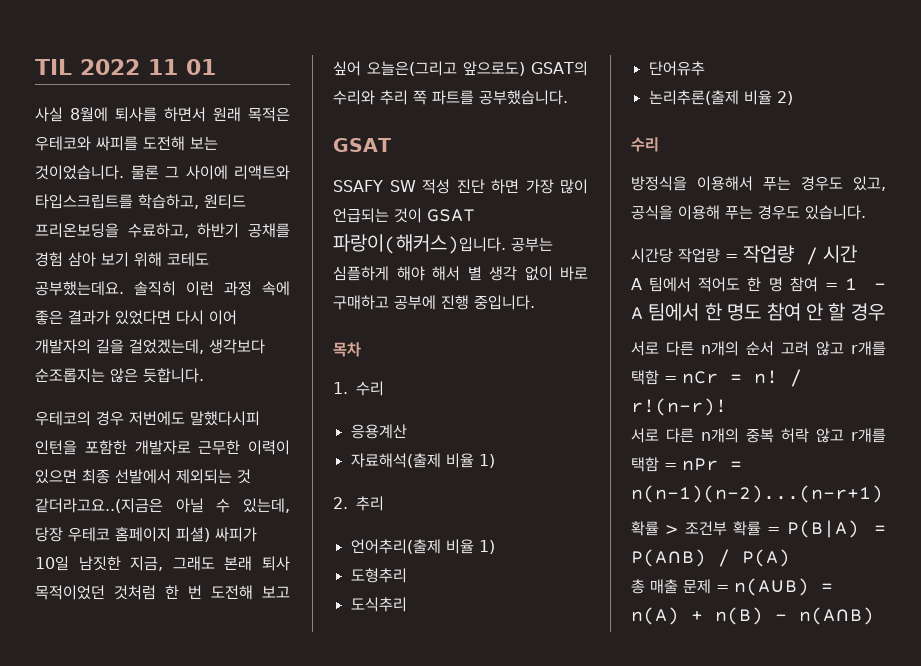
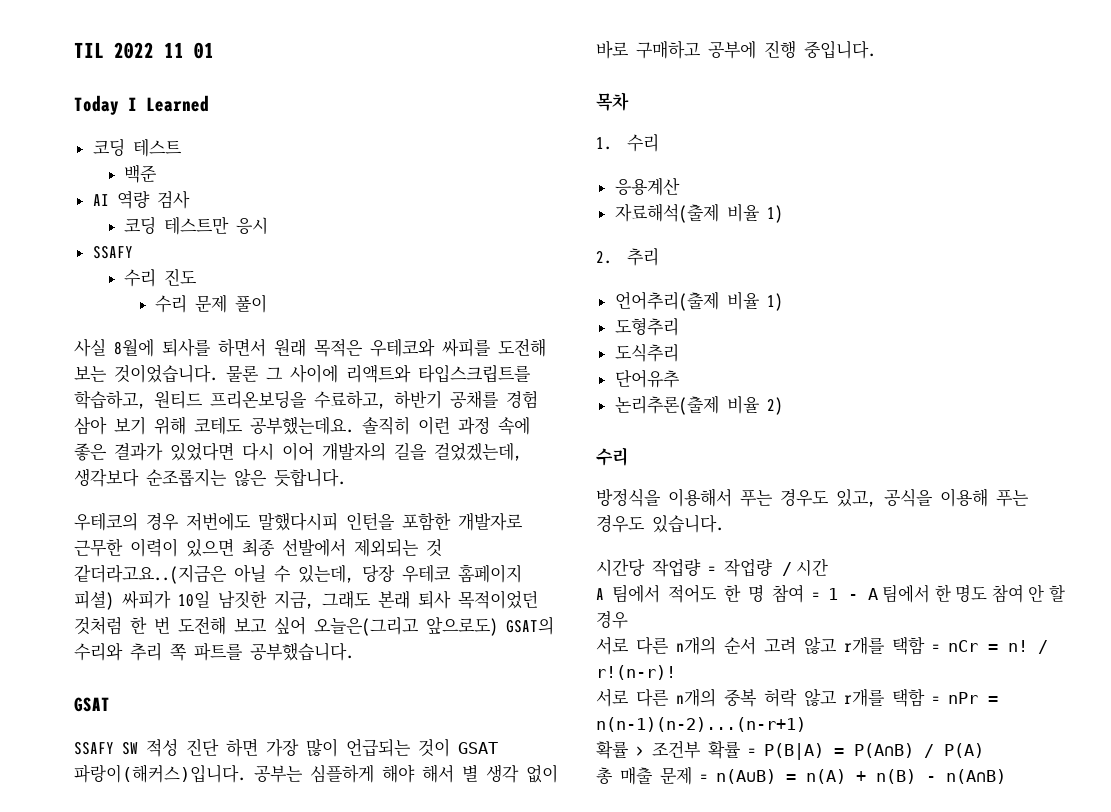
(216, 67) none -> [74,95,209,115] [92,138,182,157] [124,164,158,183] [92,190,190,209] [124,216,269,235] [92,246,133,259] [124,268,198,287] [155,294,268,313] // Today I Learned // 코딩 테스트 // 백준 // AI 역량 검사 // 코딩 테스트만 응시 // SSAFY // 수리 진도 // 수리 문제 풀이

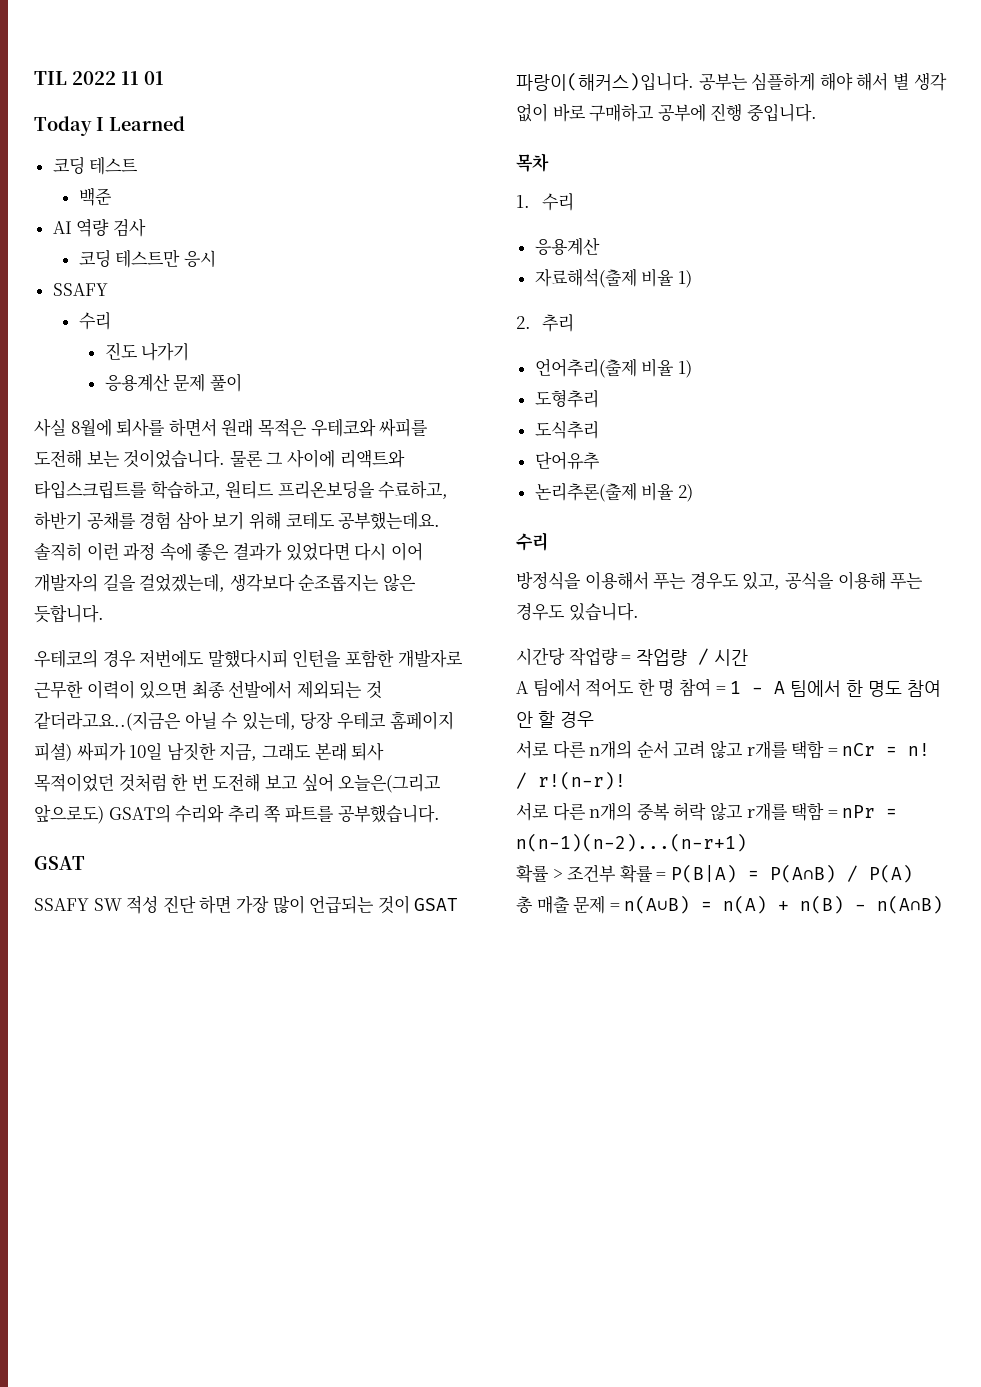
(157, 278) none -> (111, 321) //
[155,295,188,313] // 수리 -> [141,342,190,361] [104,373,170,392] 나가기 // 응용계산

